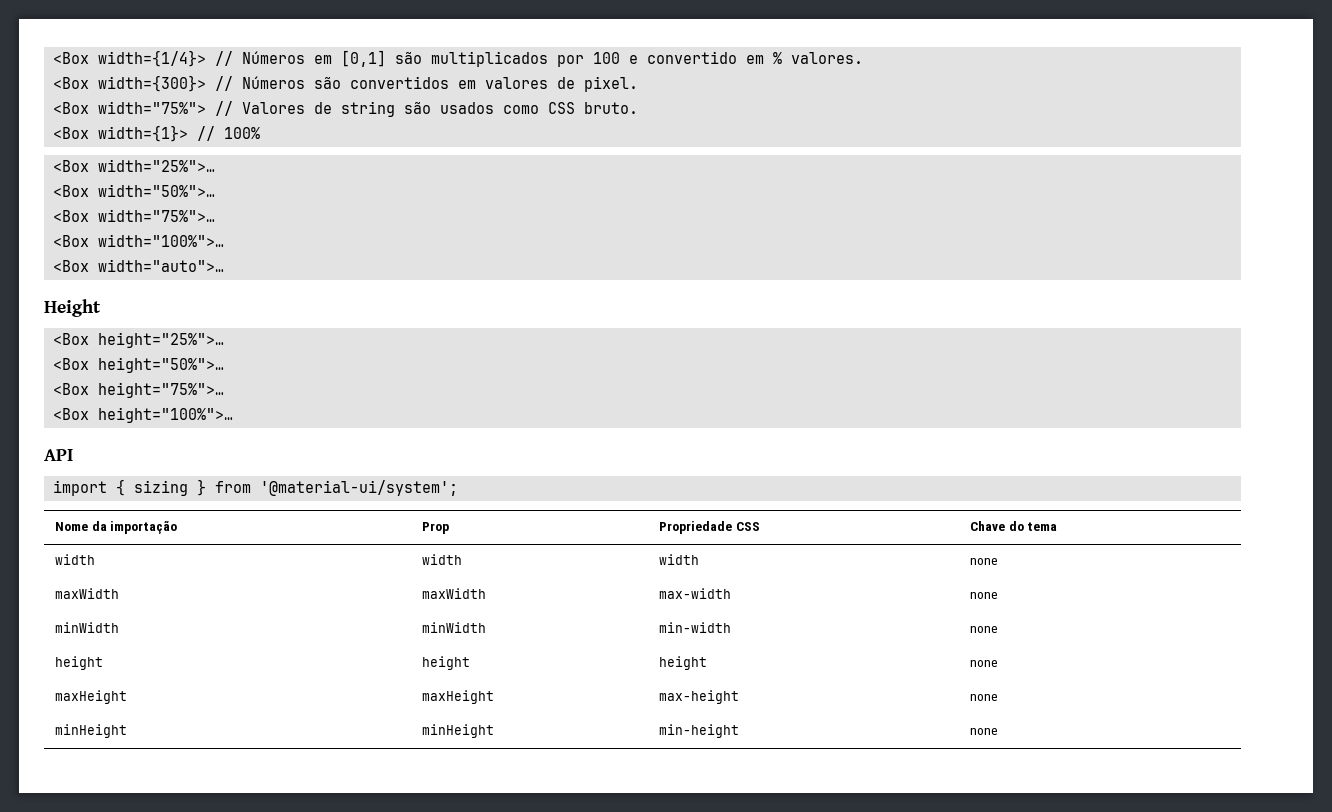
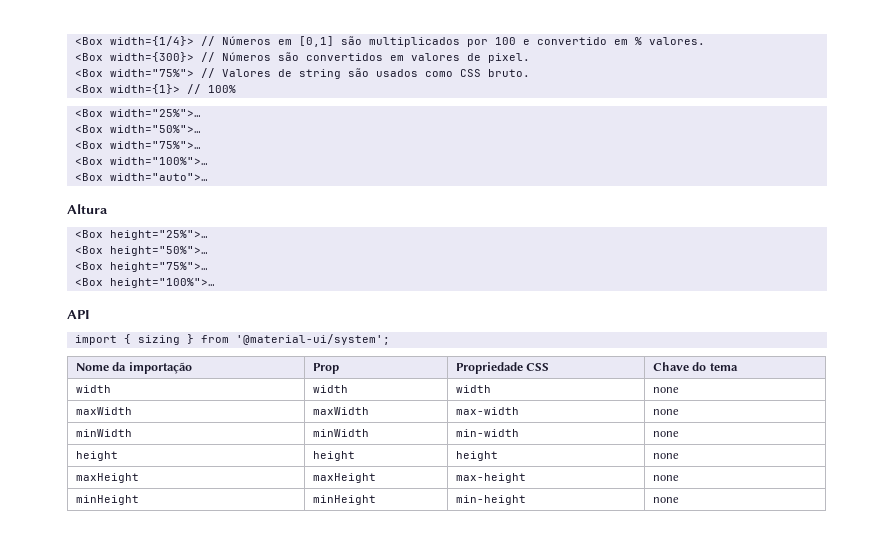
[44,299,101,317] Height -> [67,204,108,214] Altura

